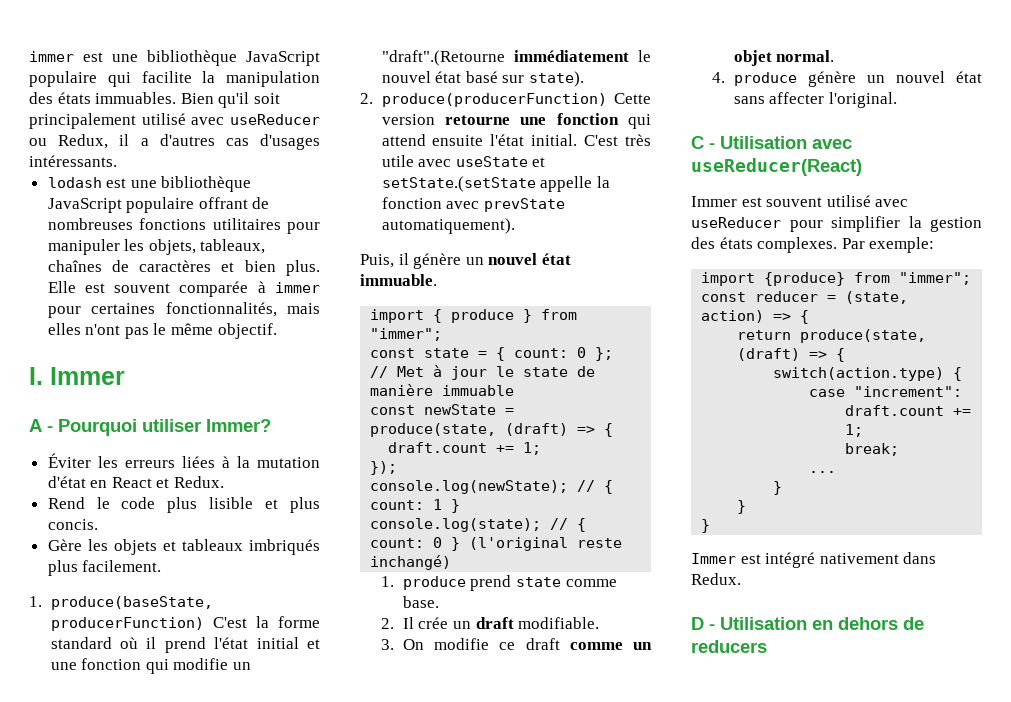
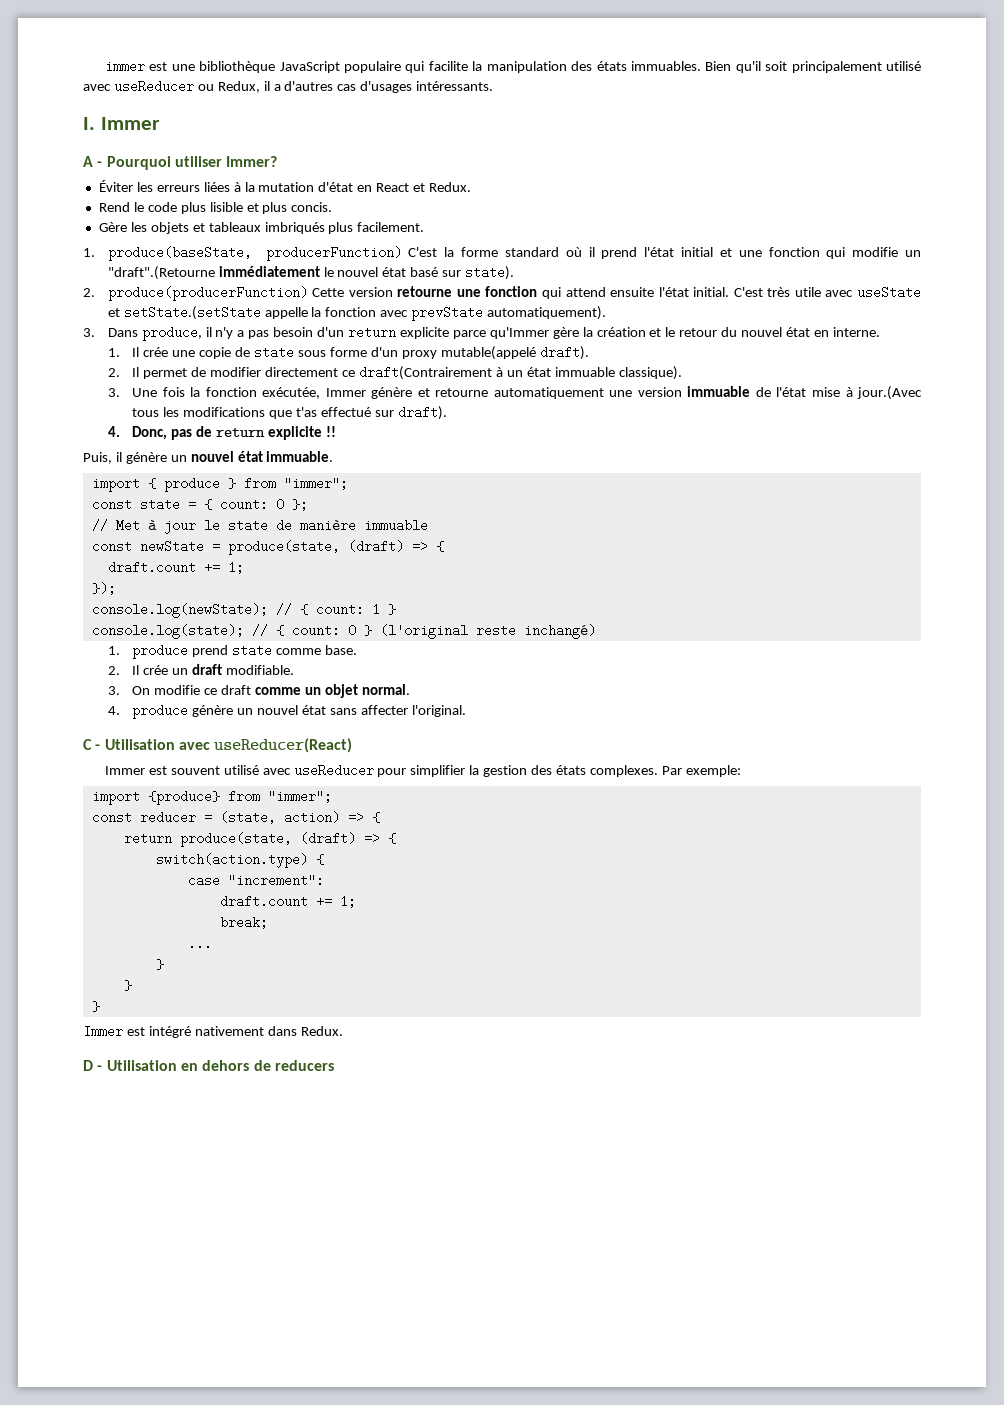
[47,176,252,192] [47,197,270,213] [47,218,320,234] [47,239,266,255] [47,260,320,276] [47,281,320,297] [47,302,320,318] [47,323,277,339] // lodash est une bibliothèque JavaScript populaire offrant de nombreuses fonctions utilitaires pour manipuler les objets, tableaux, chaînes de caractères et bien plus. Elle est souvent comparée à immer pour certaines fonctionnalités, mais elles n'ont pas le même objectif. -> (494, 86) none
(515, 226) none -> [83,326,880,341] [107,346,589,360] [107,366,682,380] [107,386,923,400] [132,406,447,420] [107,426,337,440] // 3. Dans produce, il n'y a pas besoin d'un return explicite parce qu'Immer gère la création et le retour du nouvel état en interne. // 1. Il crée une copie de state sous forme d'un proxy mutable(appelé draft). // 2. Il permet de modifier directement ce draft(Contrairement à un état immuable classique). // 3. Une fois la fonction exécutée, Immer génère et retourne automatiquement une version immuable de l'état mise à jour.(Avec tous les modifications que t'as effectué sur draft). // 4. Donc, pas de return explicite !!

